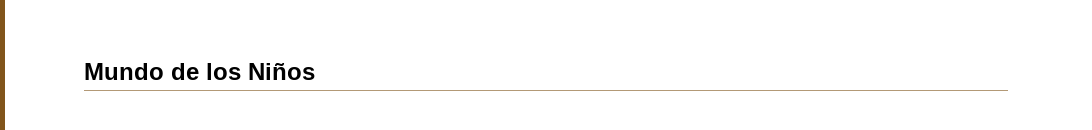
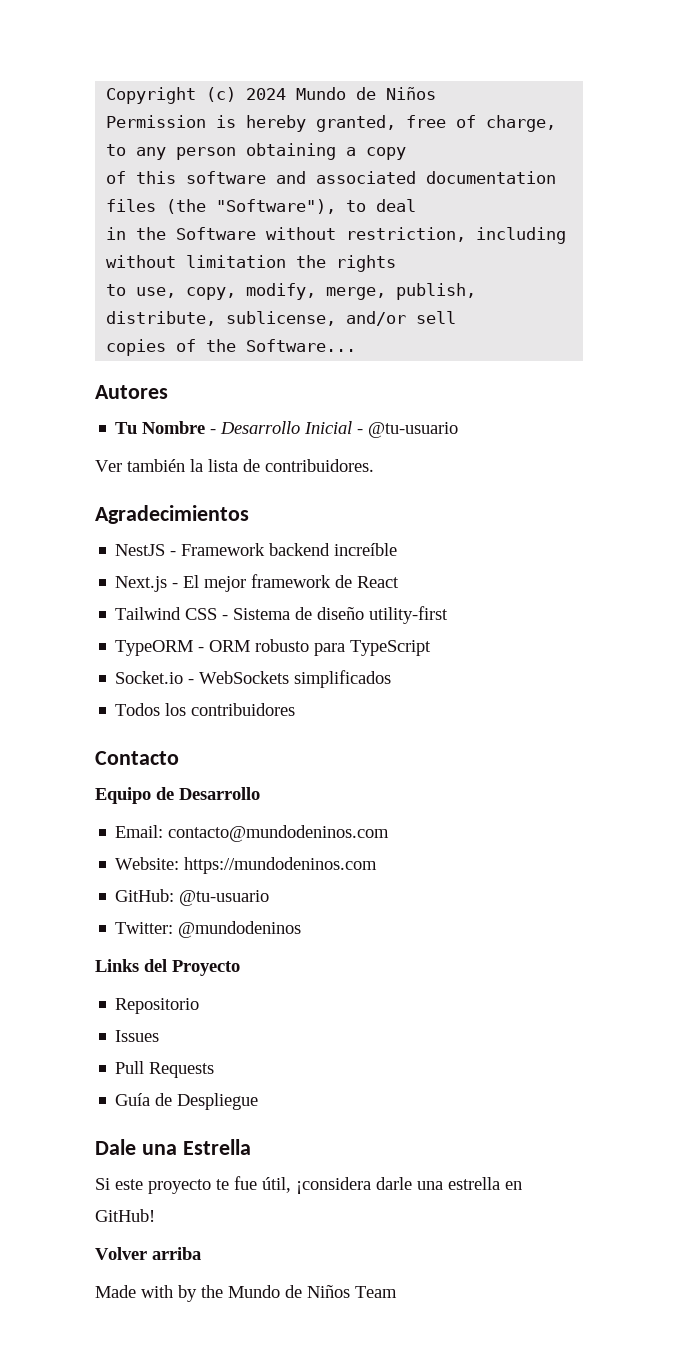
[84,62,315,80] Mundo de los Niños -> [106,87,437,104] [106,115,557,132] [106,143,407,160] [106,171,557,184] [106,199,417,214] [106,227,567,244] [106,255,397,272] [106,283,477,300] [106,311,457,326] [106,339,357,356] [95,385,168,399] [115,421,459,438] [95,459,374,472] [95,505,249,524] [115,543,398,556] [115,574,400,592] [115,606,449,624] [115,639,432,656] [115,670,392,688] [115,703,296,716] [95,751,179,765] [95,787,260,804] [115,825,390,842] [115,857,378,874] [115,889,270,906] [115,921,302,938] [95,959,240,976] [115,998,200,1014] [115,1030,160,1042] [115,1061,215,1078] [115,1093,259,1110] [95,1139,251,1155] [95,1176,522,1194] [95,1209,155,1222] [95,1247,201,1260] [95,1285,397,1302] Copyright (c) 2024 Mundo de Niños // Permission is hereby granted, free of charge, to any person obtaining a copy // of this software and associated documentation files (the "Software"), to deal // in the Software without restriction, including without limitation the rights // to use, copy, modify, merge, publish, distribute, sublicense, and/or sell // copies of the Software... // Autores // Tu Nombre - Desarrollo Inicial - @tu-usuario // Ver también la lista de contribuidores. // Agradecimientos // NestJS - Framework backend increíble // Next.js - El mejor framework de React // Tailwind CSS - Sistema de diseño utility-first // TypeORM - ORM robusto para TypeScript // Socket.io - WebSockets simplificados // Todos los contribuidores // Contacto // Equipo de Desarrollo // Email: contacto@mundodeninos.com // Website: https://mundodeninos.com // GitHub: @tu-usuario // Twitter: @mundodeninos // Links del Proyecto // Repositorio // Issues // Pull Requests // Guía de Despliegue // Dale una Estrella // Si este proyecto te fue útil, ¡considera darle una estrella en GitHub! // Volver arriba // Made with by the Mundo de Niños Team

